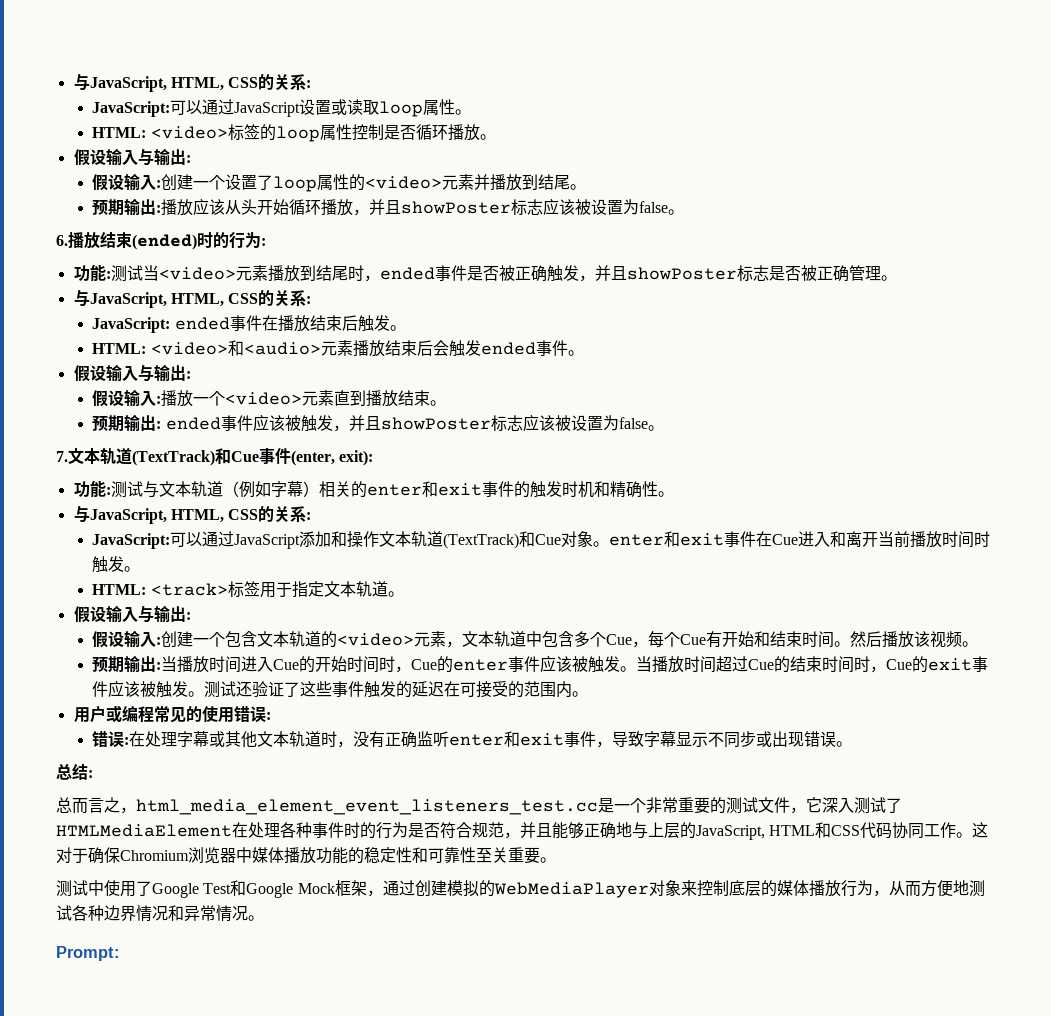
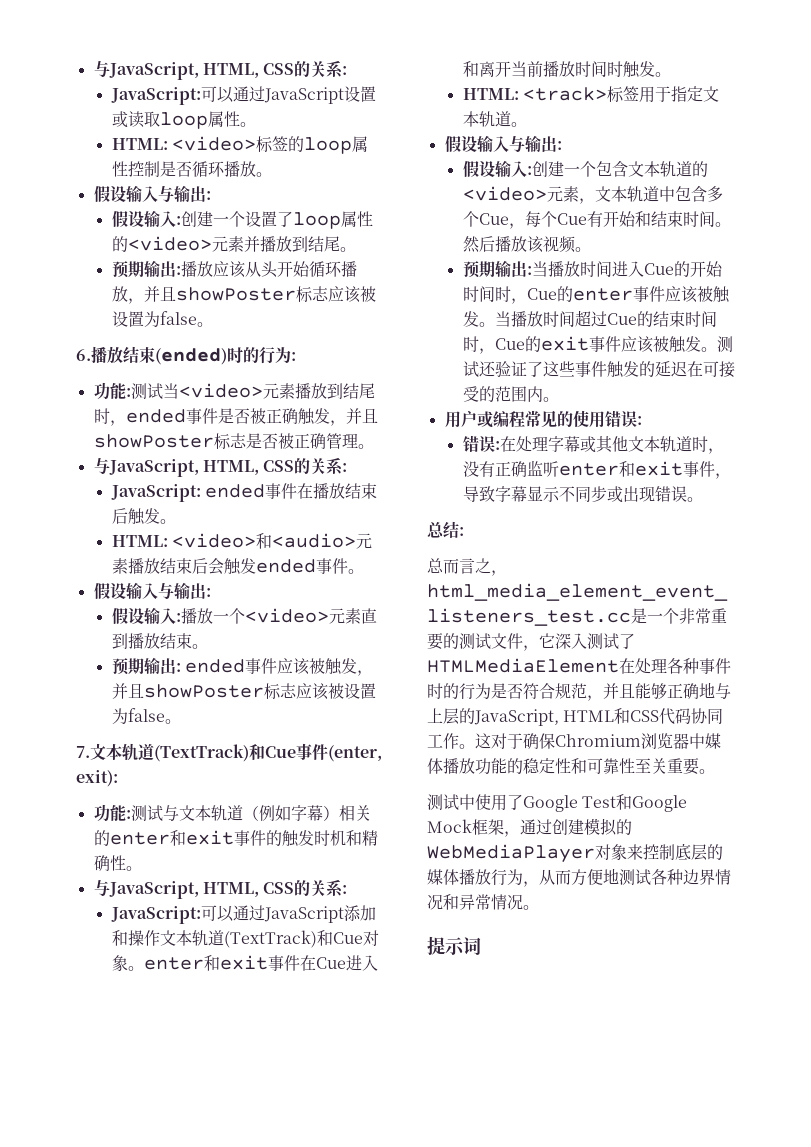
[56,946,120,961] Prompt: -> [427,936,481,955] 提示词

